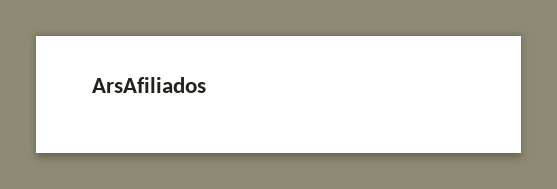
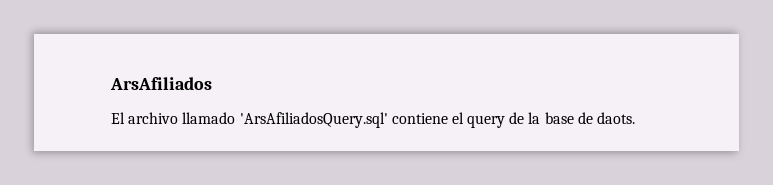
(206, 85) none -> [111,112,636,128] // El archivo llamado 'ArsAfiliadosQuery.sql' contiene el query de la base de daots.

